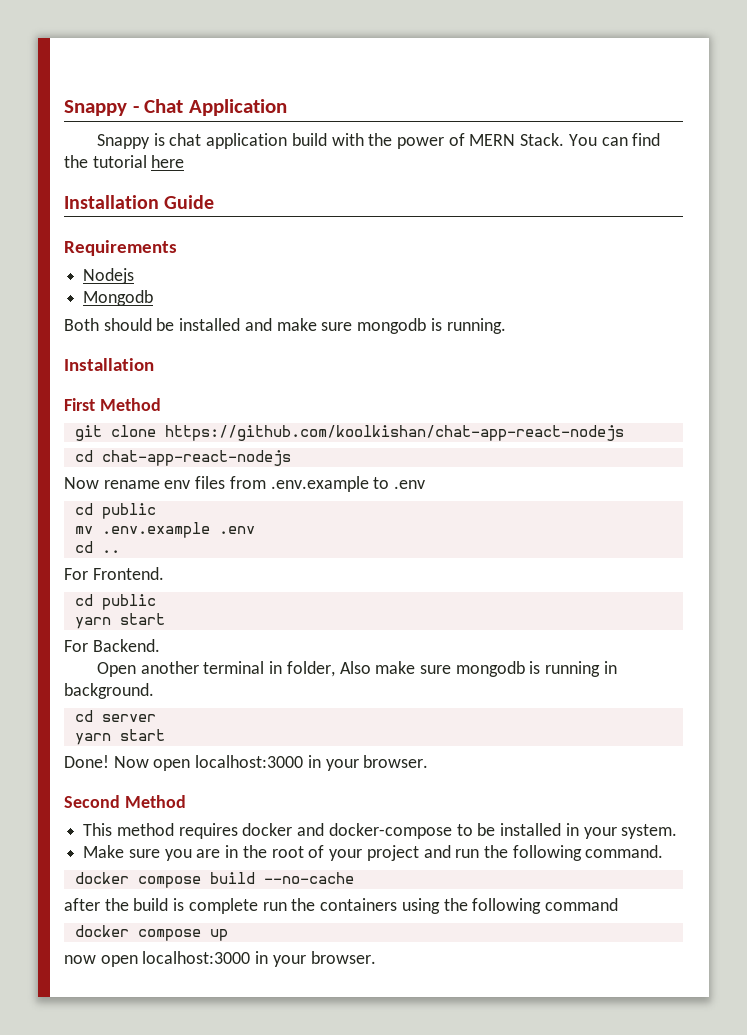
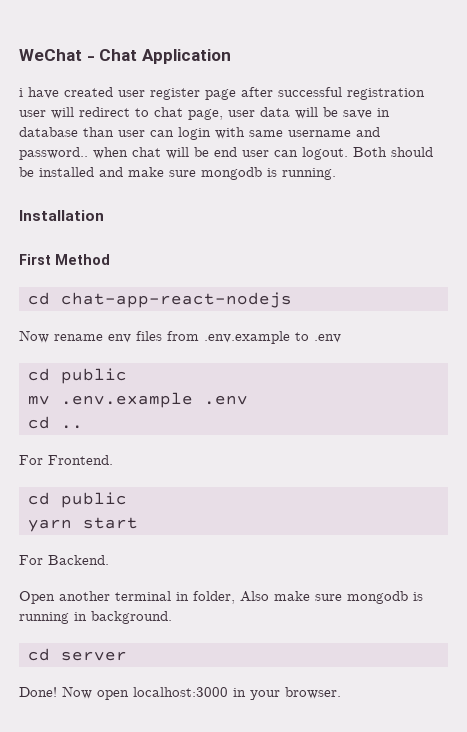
[64,100,127,116] Snappy -> [19,49,82,61] WeChat
[96,133,661,149] [64,155,185,168] [64,195,215,209] [64,240,177,256] [83,268,135,284] [83,290,154,306] Snappy is chat application build with the power of MERN Stack. You can find the tutorial here // Installation Guide // Requirements // Nodejs // Mongodb // -> [19,87,425,100] [19,107,390,120] [19,127,380,140] [19,147,348,160] i have created user register page after successful registration user will redirect to chat page, user data will be save in database than user can login with same username and password.. when chat will be end user can logout.
[74,425,624,441] // git clone https://github.com/koolkishan/chat-app-react-nodejs -> (110, 259) none
[74,729,165,745] // yarn start -> (127, 656) none
[64,795,186,808] [83,823,678,839] [83,845,664,861] [74,872,354,888] [64,898,618,914] [74,925,228,941] [64,951,376,967] // Second Method // This method requires docker and docker-compose to be installed in your system. // Make sure you are in the root of your project and run the following command. // docker compose build --no-cache // after the build is complete run the containers using the following command // docker compose up // now open localhost:3000 in your browser. -> (341, 693) none

